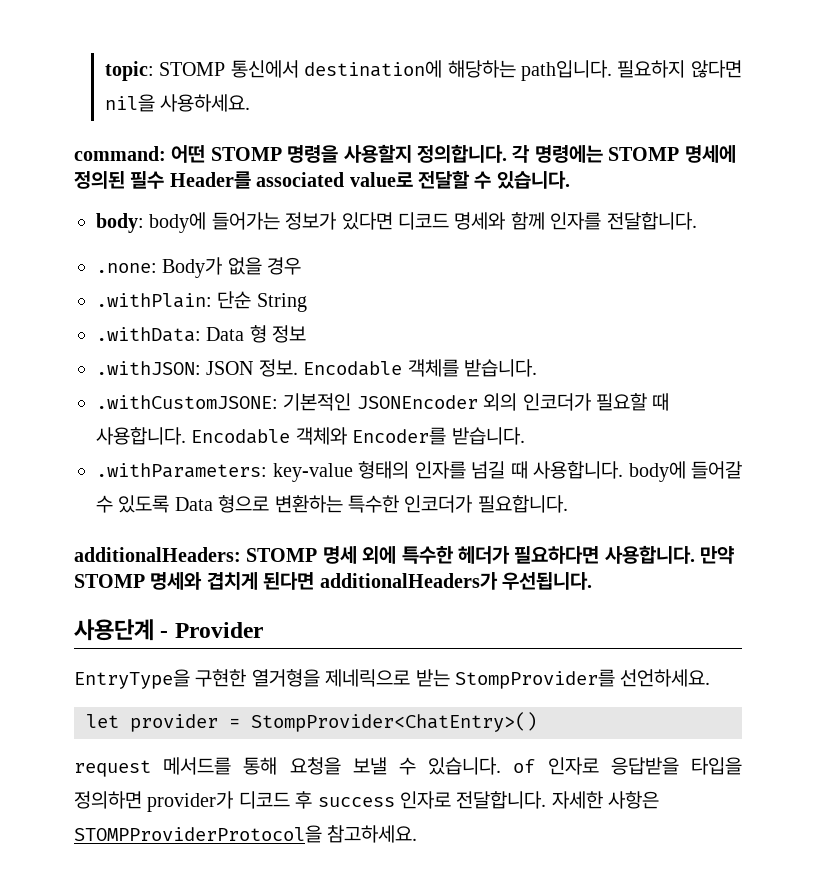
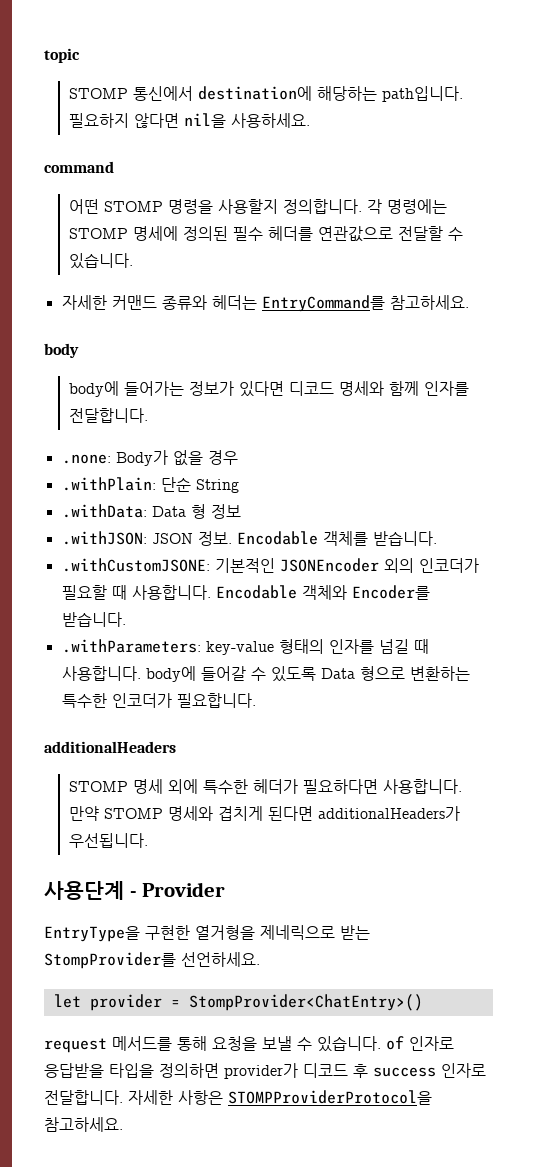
[104,61,154,81] topic: -> [44,48,80,63] topic //
[74,146,166,161] command: -> [44,161,114,173] command //
[169,171,413,189] Header를 associated value로 -> [268,226,394,242] 헤더를 연관값으로
[96,213,144,233] body: -> [61,295,469,312] [44,343,79,358] 자세한 커맨드 종류와 헤더는 EntryCommand를 참고하세요. // body //
[74,547,241,562] additionalHeaders: -> [44,741,176,753] additionalHeaders //

